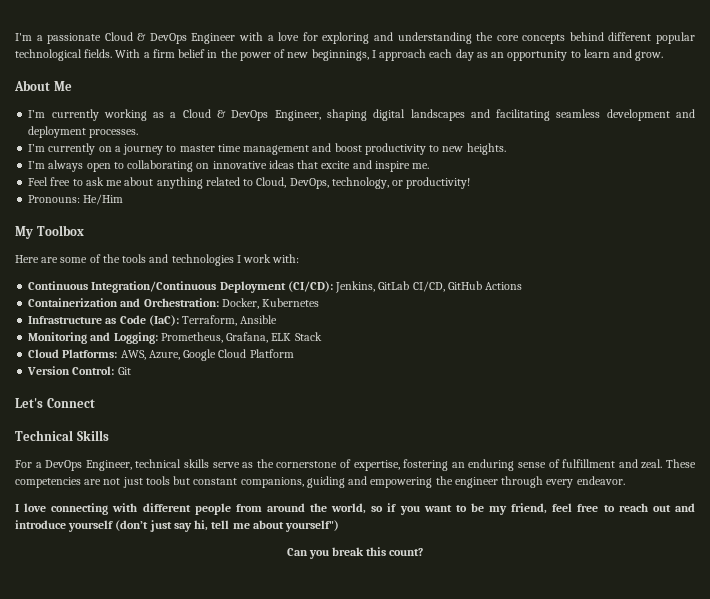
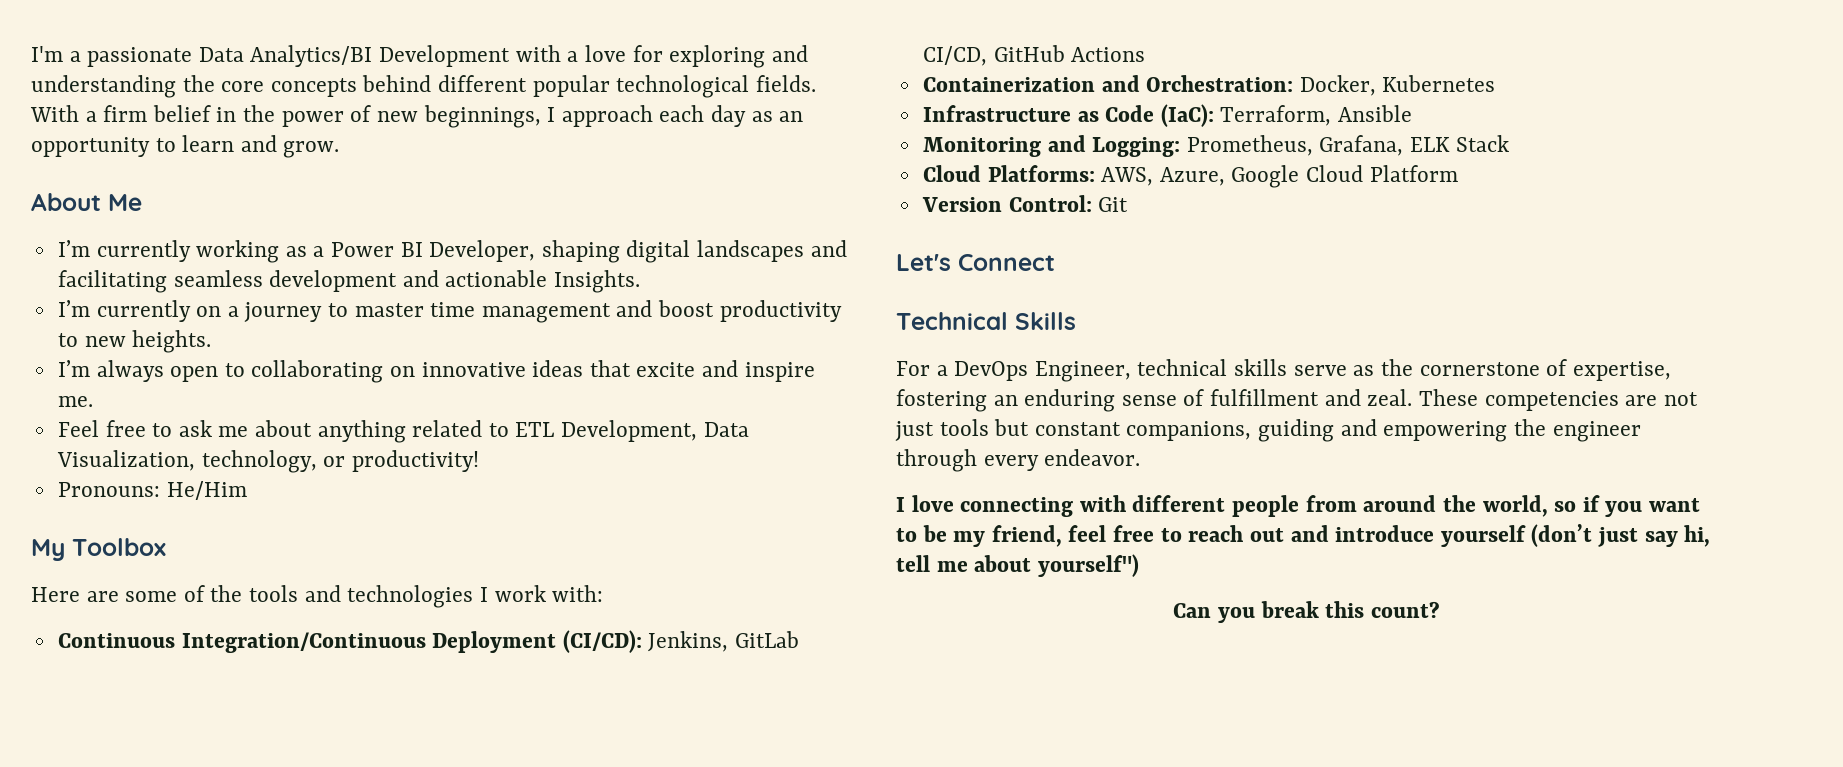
[104,32,236,44] Cloud & DevOps Engineer -> [198,45,511,67] Data Analytics/BI Development
[182,109,321,121] Cloud & DevOps Engineer, -> [331,240,536,262] Power BI Developer,
[28,126,139,138] deployment processes. -> [445,270,641,293] actionable Insights.
[256,177,329,189] Cloud, DevOps, -> [515,420,749,442] [56,450,195,471] ETL Development, Data Visualization,

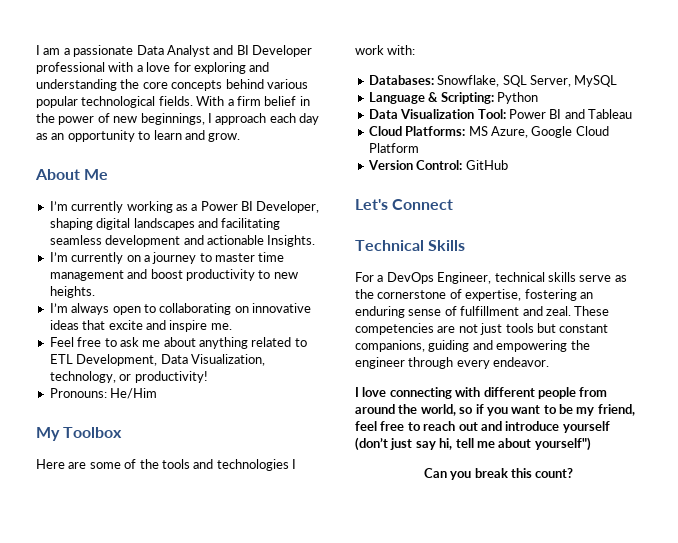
[31,46,63,62] I'm -> [36,45,61,55] I am
[250,45,511,67] Analytics/BI Development -> [166,45,312,57] [36,62,105,74] Analyst and BI Developer professional
[438,75,528,92] different -> [266,79,308,89] various
[57,630,800,653] [922,45,1146,66] [922,75,1496,96] [922,104,1413,127] [922,135,1509,157] Continuous Integration/Continuous Deployment (CI/CD): Jenkins, GitLab CI/CD, GitHub Actions // Containerization and Orchestration: Docker, Kubernetes // Infrastructure as Code (IaC): Terraform, Ansible // Monitoring and Logging: Prometheus, Grafana, ELK Stack -> [368,75,618,87] [368,92,538,104] [368,109,632,119] Databases: Snowflake, SQL Server, MySQL // Language & Scripting: Python // Data Visualization Tool: Power BI and Tableau
[1101,167,1154,186] AWS, -> [468,126,488,136] MS
[1098,197,1129,212] Git -> [465,160,508,170] GitHub

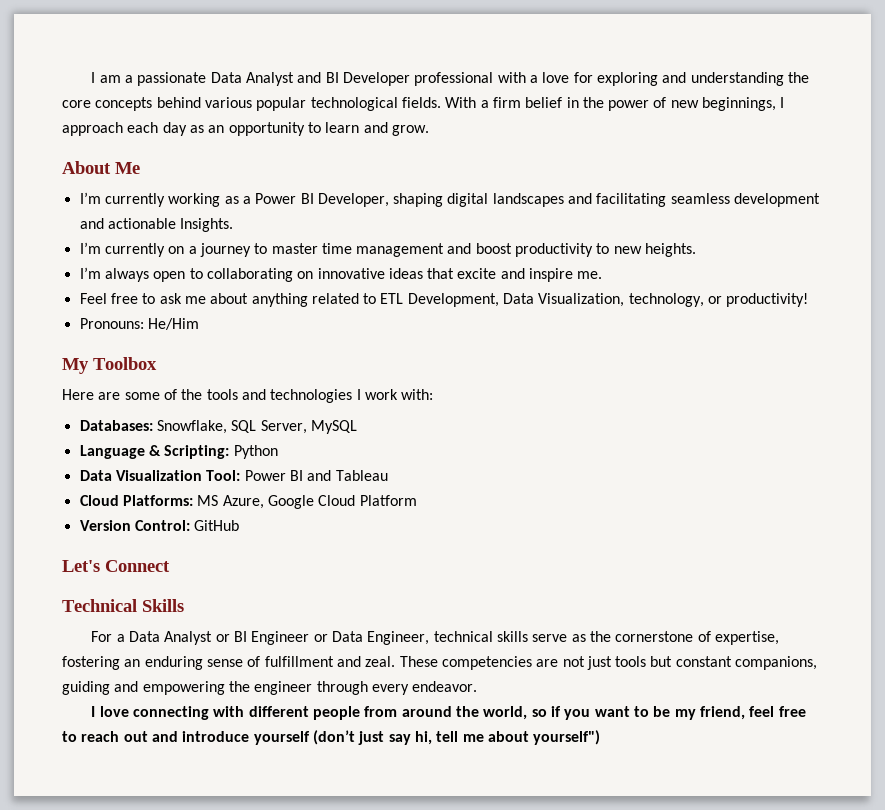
[386,272,434,284] DevOps -> [129,631,364,645] Data Analyst or BI Engineer or Data
[423,468,574,480] // Can you break this count? -> (601, 737) none

